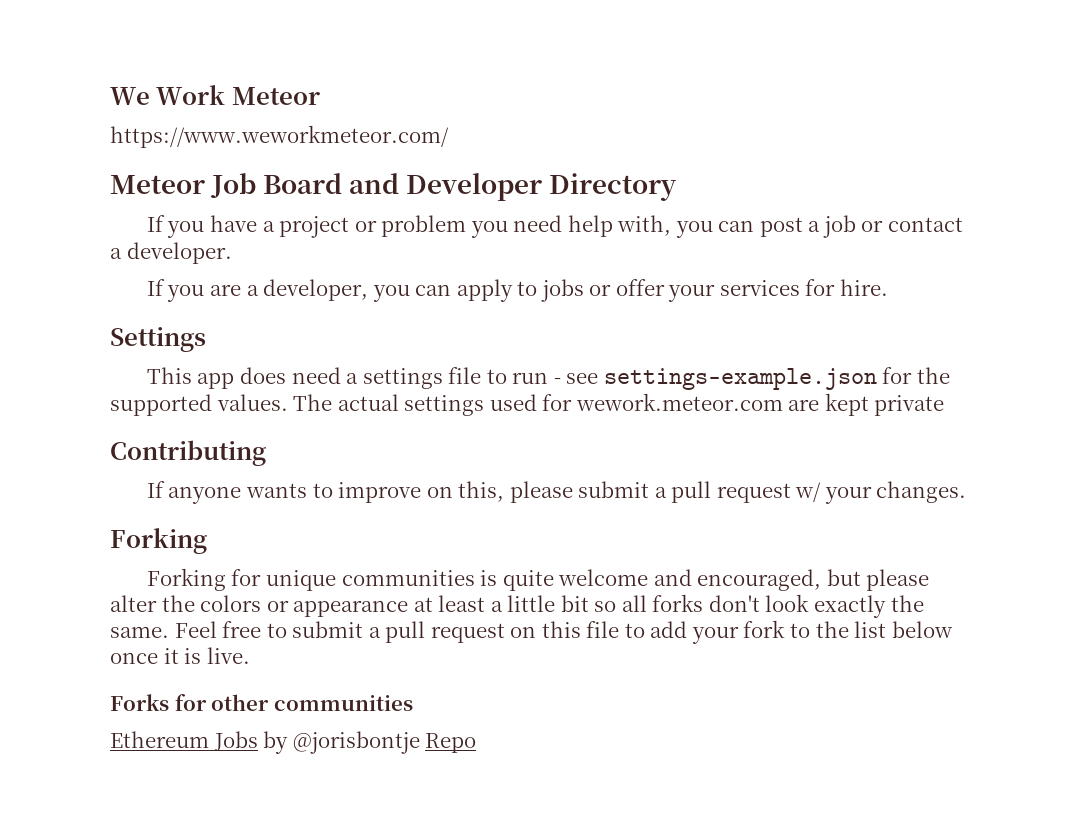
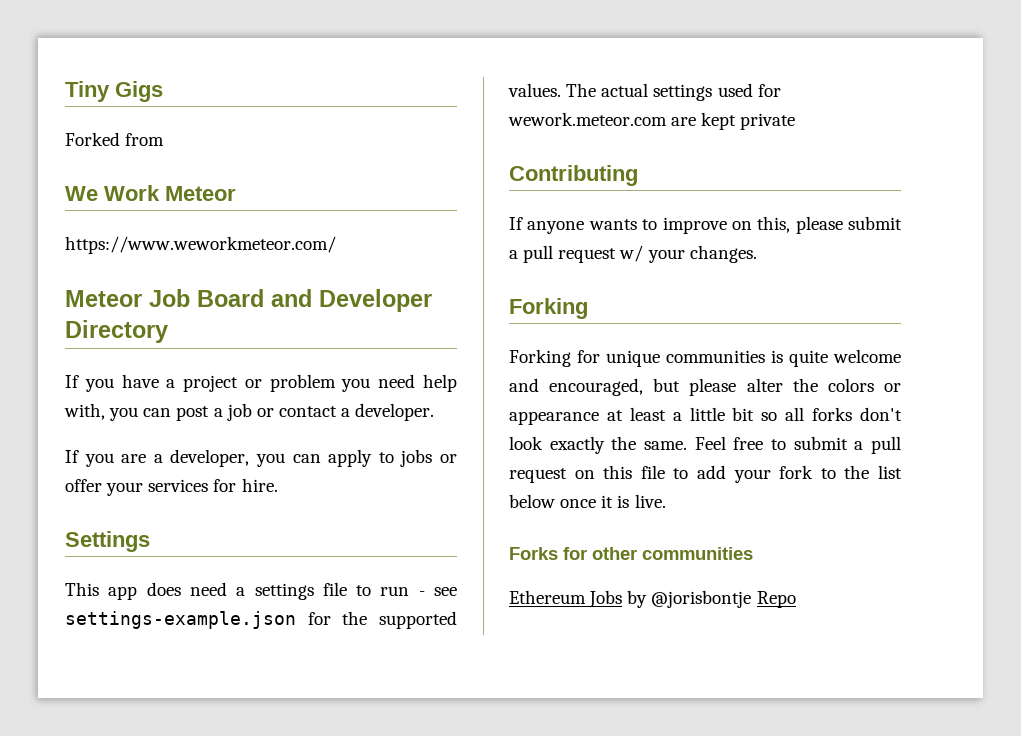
(110, 96) none -> [65,81,163,102] [65,132,165,146] Tiny Gigs // Forked from //

